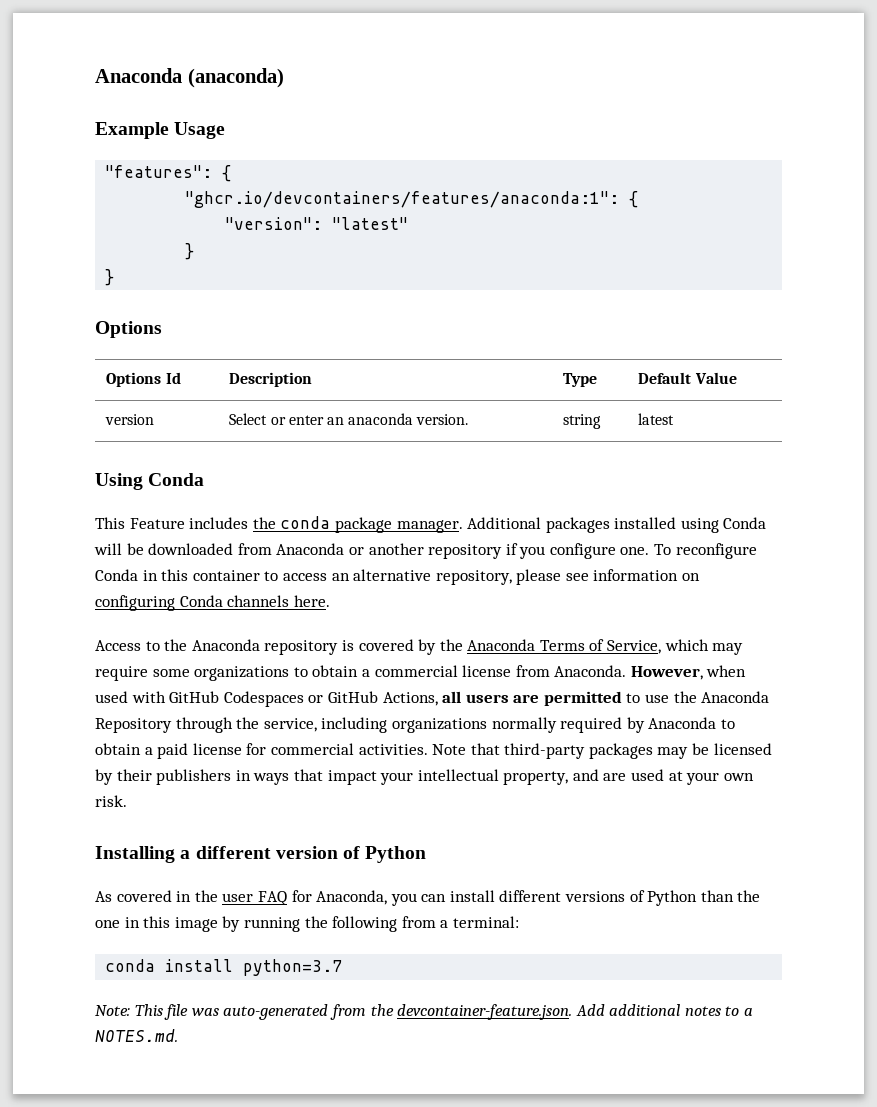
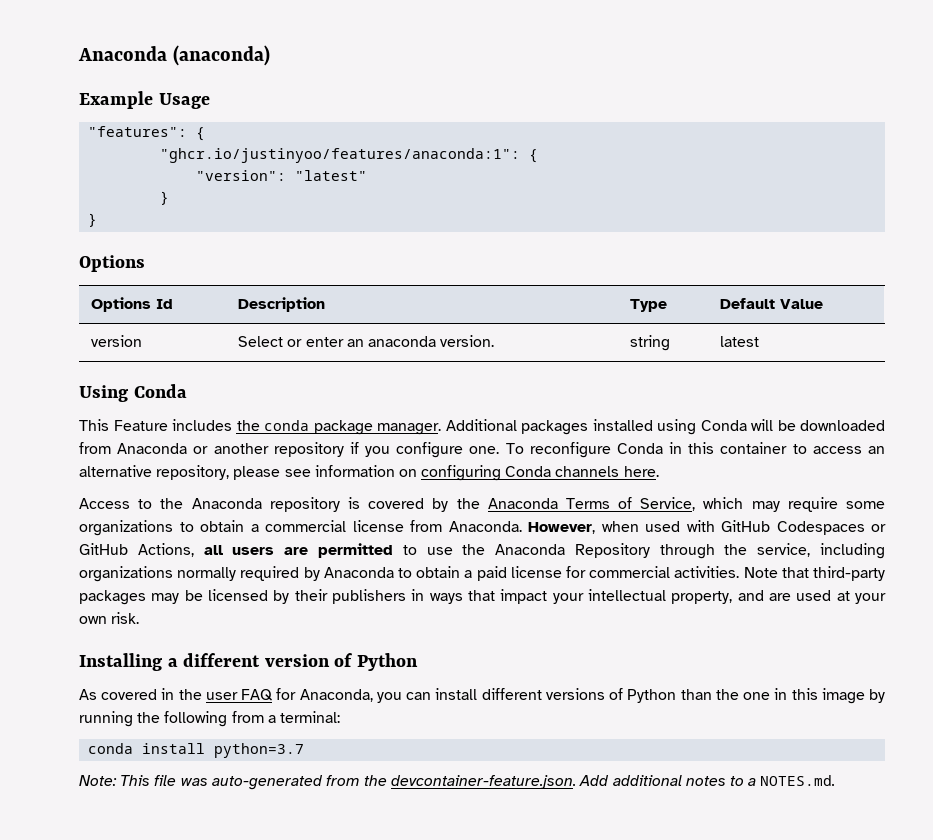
[185,191,620,208] "ghcr.io/devcontainers/features/anaconda:1": -> [160,148,521,163] "ghcr.io/justinyoo/features/anaconda:1":

